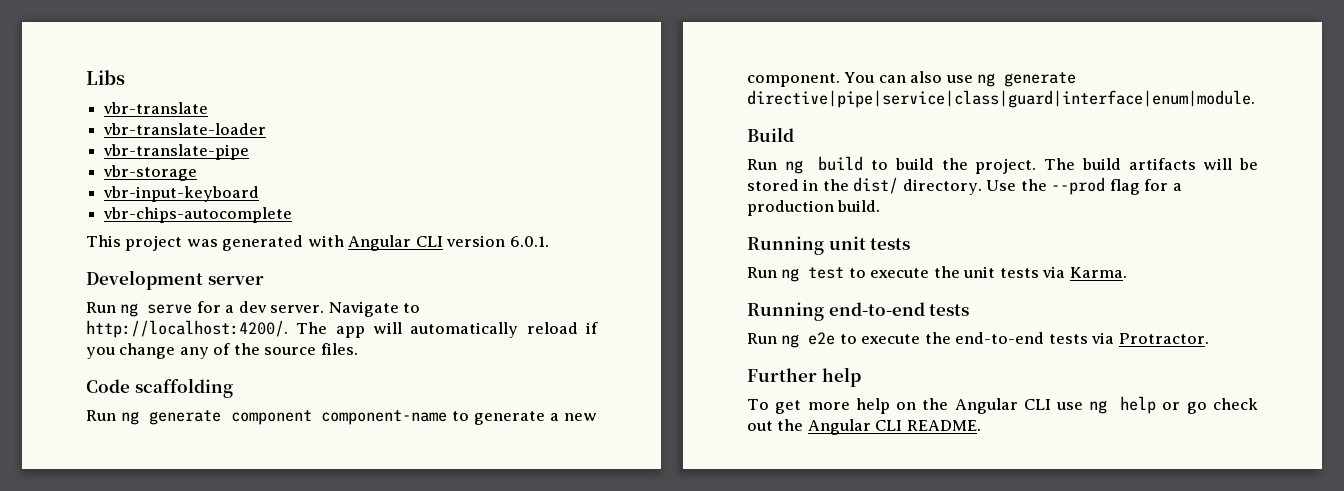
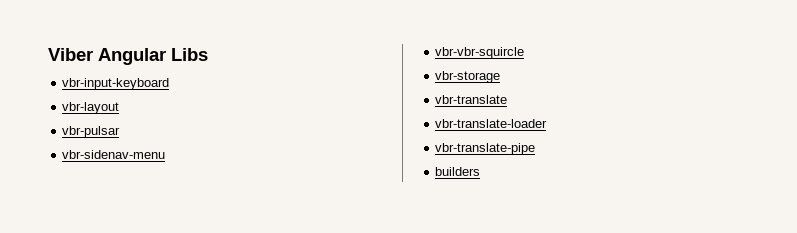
(86, 77) none -> [48,48,166,65] Viber Angular
[103,102,209,114] [103,123,267,135] [103,144,250,160] [103,165,198,181] [103,186,260,202] [103,207,293,223] [86,235,549,251] [86,270,264,290] [86,301,421,317] [86,320,598,338] [86,343,358,359] [86,378,233,398] [86,410,597,425] [747,71,1077,87] [747,90,1255,108] [747,127,794,142] [747,156,1258,174] [747,177,1182,195] [747,200,881,216] [747,236,911,255] [747,266,1127,282] [747,302,970,321] [747,332,1209,348] [747,367,861,387] [747,396,1259,414] [747,419,981,435] vbr-translate // vbr-translate-loader // vbr-translate-pipe // vbr-storage // vbr-input-keyboard // vbr-chips-autocomplete // This project was generated with Angular CLI version 6.0.1. // Development server // Run ng serve for a dev server. Navigate to http://localhost:4200/. The app will automatically reload if you change any of the source files. // Code scaffolding // Run ng generate component component-name to generate a new component. You can also use ng generate directive|pipe|service|class|guard|interface|enum|module. // Build // Run ng build to build the project. The build artifacts will be stored in the dist/ directory. Use the --prod flag for a production build. // Running unit tests // Run ng test to execute the unit tests via Karma. // Running end-to-end tests // Run ng e2e to execute the end-to-end tests via Protractor. // Further help // To get more help on the Angular CLI use ng help or go check out the Angular CLI README. -> [62,78,170,90] [62,102,120,114] [62,126,121,138] [62,150,166,159] [435,47,525,59] [435,71,501,83] [435,95,508,104] [435,119,548,128] [435,143,536,155] [435,167,481,176] vbr-input-keyboard // vbr-layout // vbr-pulsar // vbr-sidenav-menu // vbr-vbr-squircle // vbr-storage // vbr-translate // vbr-translate-loader // vbr-translate-pipe // builders

